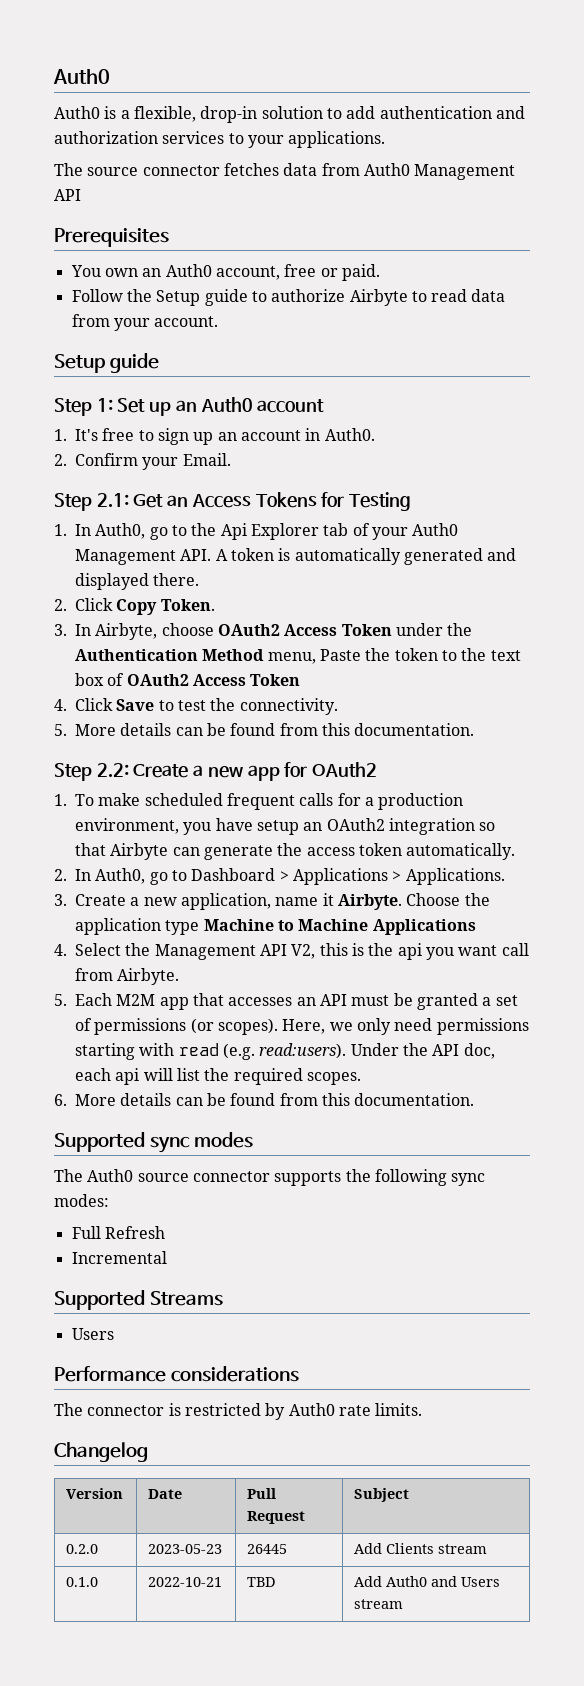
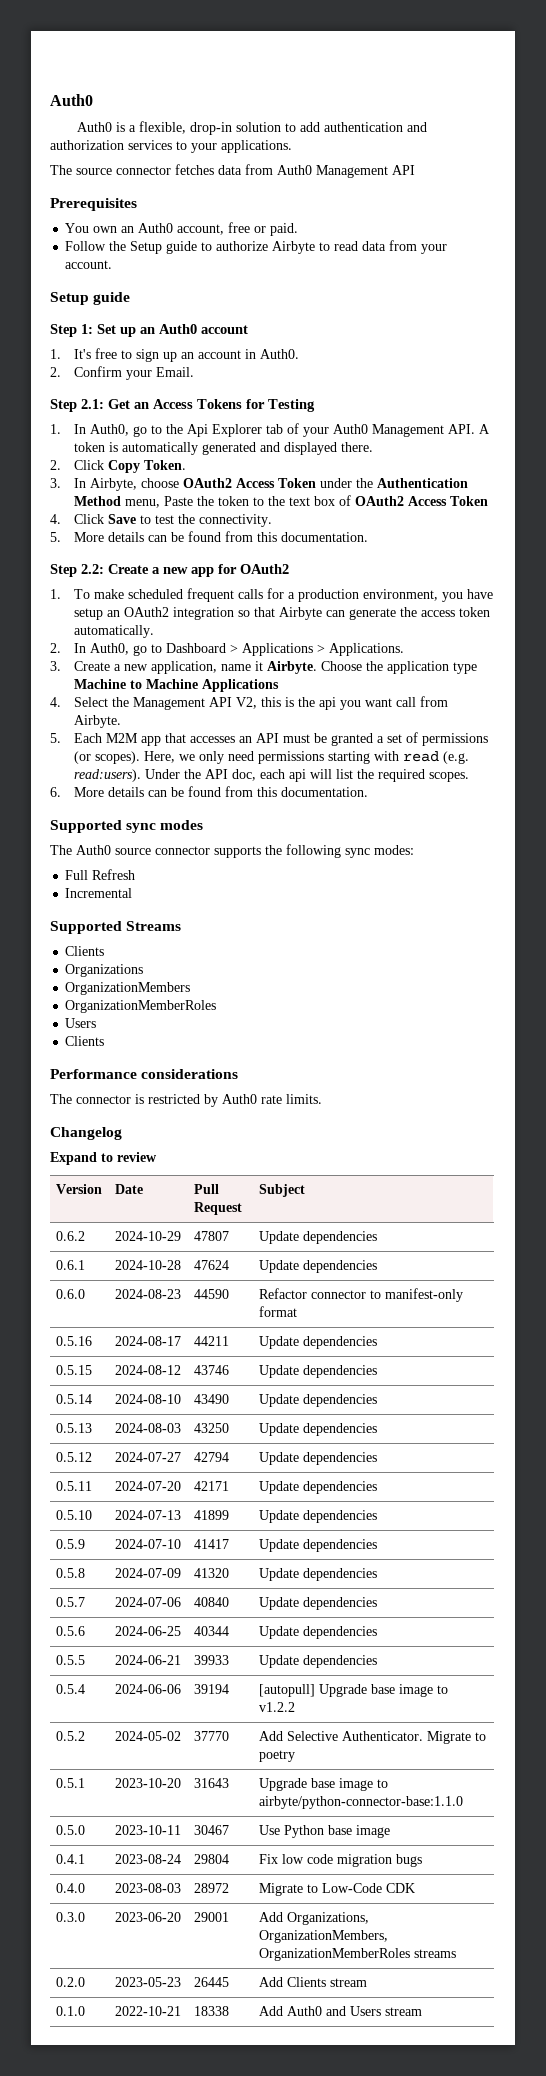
[71,1328,114,1340] // Users -> [65,946,105,956] [65,964,144,977] [65,982,191,995] [65,1000,217,1013] [65,1018,97,1028] [65,1036,105,1046] // Clients // Organizations // OrganizationMembers // OrganizationMemberRoles // Users // Clients
(148, 1452) none -> [50,1152,157,1165] // Expand to review
(410, 1495) none -> [56,1231,86,1241] [115,1231,182,1241] [194,1231,230,1241] [259,1231,378,1244] [56,1260,86,1270] [115,1260,182,1270] [194,1260,230,1270] [259,1260,378,1273] [56,1289,86,1299] [115,1289,182,1299] [194,1289,230,1299] [259,1288,464,1302] [259,1306,298,1317] [56,1336,93,1346] [115,1336,182,1346] [194,1336,230,1346] [259,1336,378,1349] [56,1365,93,1375] [115,1365,182,1375] [194,1365,230,1375] [259,1365,378,1378] [56,1394,93,1404] [115,1394,182,1404] [194,1394,230,1404] [259,1394,378,1407] [56,1423,93,1433] [115,1423,182,1433] [194,1423,230,1433] [259,1423,378,1436] [56,1452,93,1462] [115,1452,182,1462] [194,1452,230,1462] [259,1452,378,1465] [56,1481,93,1491] [115,1481,182,1491] [194,1481,230,1491] [259,1481,378,1494] [56,1510,93,1520] [115,1510,182,1520] [194,1510,230,1520] [259,1510,378,1523] [56,1539,86,1549] [115,1539,182,1549] [194,1539,230,1549] [259,1539,378,1552] [56,1568,86,1578] [115,1568,182,1578] [194,1568,230,1578] [259,1568,378,1581] [56,1597,86,1607] [115,1597,182,1607] [194,1597,230,1607] [259,1597,378,1610] [56,1626,86,1636] [115,1626,182,1636] [194,1626,230,1636] [259,1626,378,1639] [56,1655,86,1665] [115,1655,182,1665] [194,1655,230,1665] [259,1655,378,1668] [56,1684,86,1694] [115,1684,182,1694] [194,1684,230,1694] [259,1684,449,1697] [259,1702,296,1712] [56,1731,86,1741] [115,1731,182,1741] [194,1731,230,1741] [259,1731,487,1744] [259,1750,296,1762] [56,1778,86,1788] [115,1778,182,1788] [194,1778,230,1788] [259,1778,389,1791] [259,1796,464,1809] [56,1825,86,1835] [115,1825,182,1835] [194,1825,230,1835] [259,1825,391,1838] [56,1854,86,1864] [115,1854,182,1864] [194,1854,230,1864] [259,1854,423,1867] [56,1883,86,1893] [115,1883,182,1893] [194,1883,230,1893] [259,1883,416,1896] [56,1912,86,1922] [115,1912,182,1922] [194,1912,230,1922] [259,1912,370,1925] [259,1930,389,1943] [259,1948,457,1961] // 0.6.2 | 2024-10-29 | 47807 | Update dependencies // 0.6.1 | 2024-10-28 | 47624 | Update dependencies // 0.6.0 | 2024-08-23 | 44590 | Refactor connector to manifest-only format // 0.5.16 | 2024-08-17 | 44211 | Update dependencies // 0.5.15 | 2024-08-12 | 43746 | Update dependencies // 0.5.14 | 2024-08-10 | 43490 | Update dependencies // 0.5.13 | 2024-08-03 | 43250 | Update dependencies // 0.5.12 | 2024-07-27 | 42794 | Update dependencies // 0.5.11 | 2024-07-20 | 42171 | Update dependencies // 0.5.10 | 2024-07-13 | 41899 | Update dependencies // 0.5.9 | 2024-07-10 | 41417 | Update dependencies // 0.5.8 | 2024-07-09 | 41320 | Update dependencies // 0.5.7 | 2024-07-06 | 40840 | Update dependencies // 0.5.6 | 2024-06-25 | 40344 | Update dependencies // 0.5.5 | 2024-06-21 | 39933 | Update dependencies // 0.5.4 | 2024-06-06 | 39194 | [autopull] Upgrade base image to v1.2.2 // 0.5.2 | 2024-05-02 | 37770 | Add Selective Authenticator. Migrate to poetry // 0.5.1 | 2023-10-20 | 31643 | Upgrade base image to airbyte/python-connector-base:1.1.0 // 0.5.0 | 2023-10-11 | 30467 | Use Python base image // 0.4.1 | 2023-08-24 | 29804 | Fix low code migration bugs // 0.4.0 | 2023-08-03 | 28972 | Migrate to Low-Code CDK // 0.3.0 | 2023-06-20 | 29001 | Add Organizations, OrganizationMembers, OrganizationMemberRoles streams
[247,1577,277,1587] TBD -> [194,2006,230,2016] 18338

